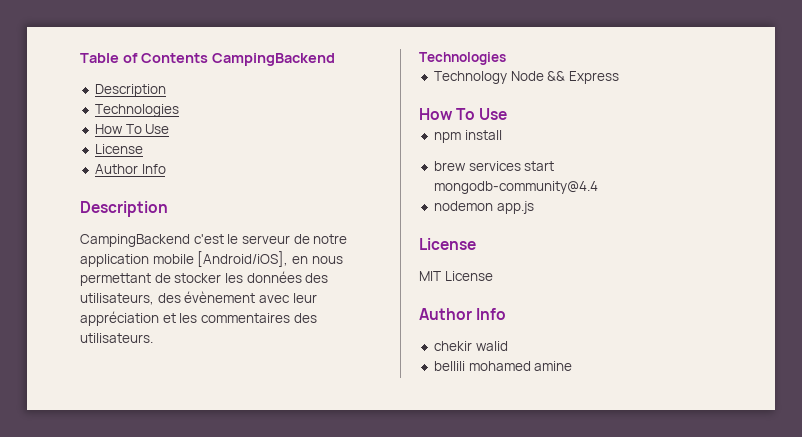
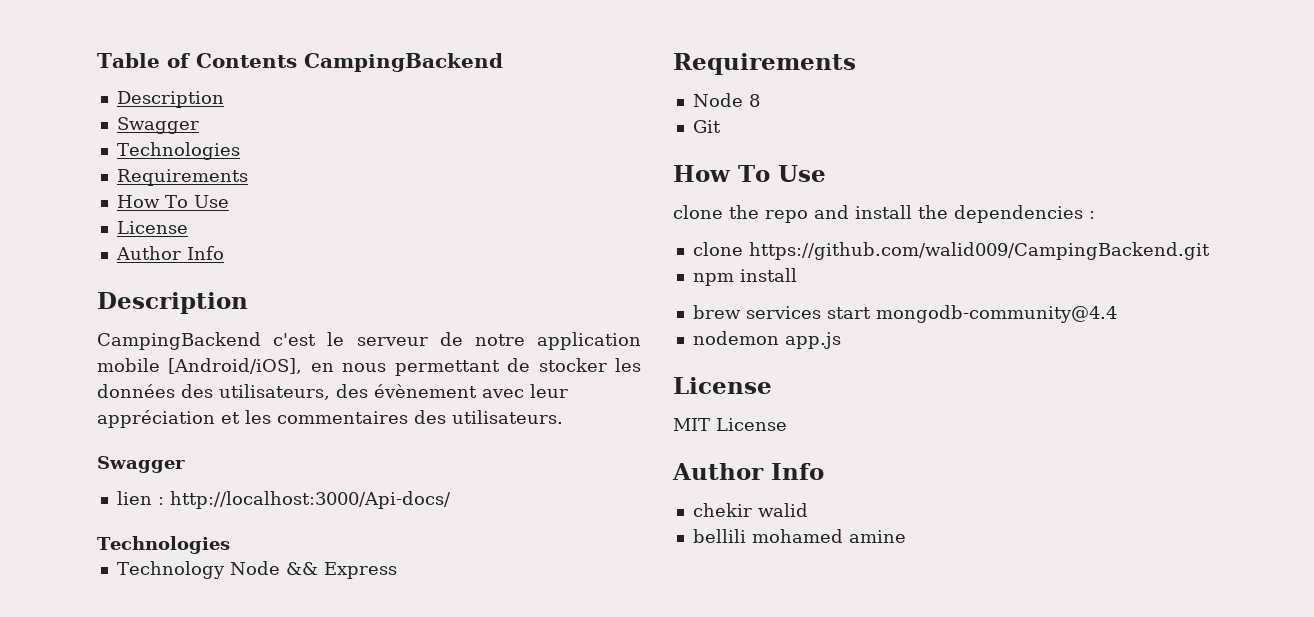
[94,104,179,117] // Technologies -> [116,117,199,134] [116,142,240,160] [116,169,248,186] // Swagger // Technologies // Requirements
(153, 338) none -> [97,456,185,473] [116,491,451,509] // Swagger // lien : http://localhost:3000/Api-docs/
[419,108,508,120] // How To Use -> [673,53,856,75] [692,93,760,107] [692,120,721,133] [673,165,826,182] [673,205,1095,223] [692,242,1210,260] // Requirements // Node 8 // Git // How To Use // clone the repo and install the dependencies : // clone https://github.com/walid009/CampingBackend.git

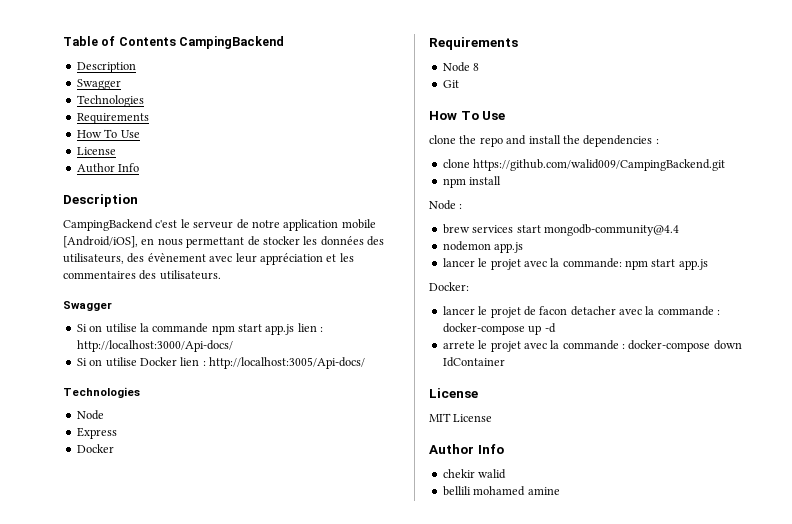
[116,491,451,509] [97,536,230,554] [116,561,318,579] lien : http://localhost:3000/Api-docs/ // Technologies // Technology Node && -> [76,323,324,335] [76,340,233,352] [76,357,365,369] [63,387,140,398] [76,410,104,420] Si on utilise la commande npm start app.js lien : http://localhost:3000/Api-docs/ // Si on utilise Docker lien : http://localhost:3005/Api-docs/ // Technologies // Node //
(397, 570) none -> [76,444,114,453] // Docker
(797, 275) none -> [429,200,463,210] // Node :
(841, 340) none -> [442,258,708,270] [429,282,469,291] [442,306,721,318] [442,323,556,335] [442,340,742,352] [442,357,505,367] // lancer le projet avec la commande: npm start app.js // Docker: // lancer le projet de facon detacher avec la commande : docker-compose up -d // arrete le projet avec la commande : docker-compose down IdContainer

